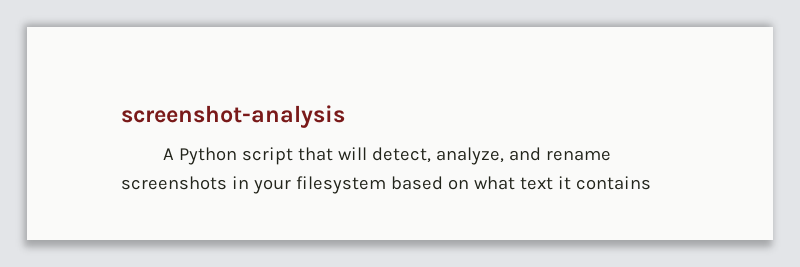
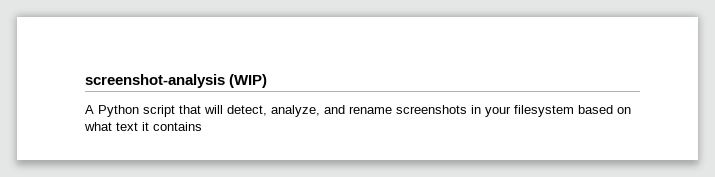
(345, 116) none -> [229,74,268,88] (WIP)

